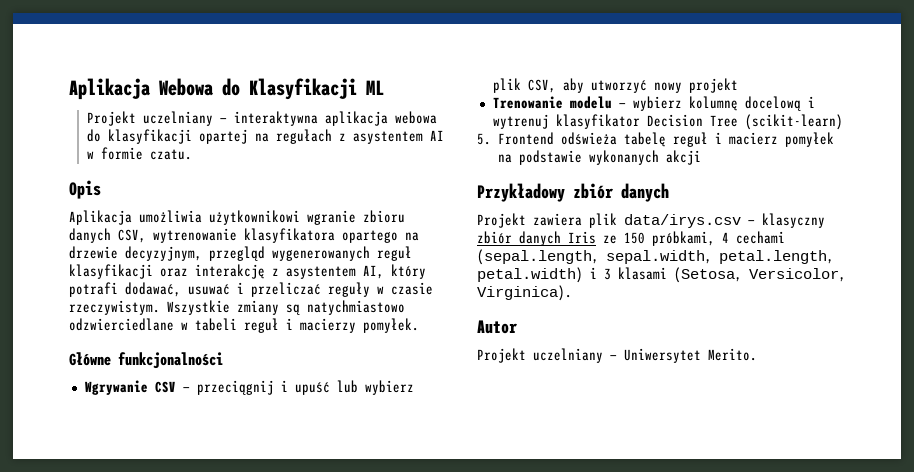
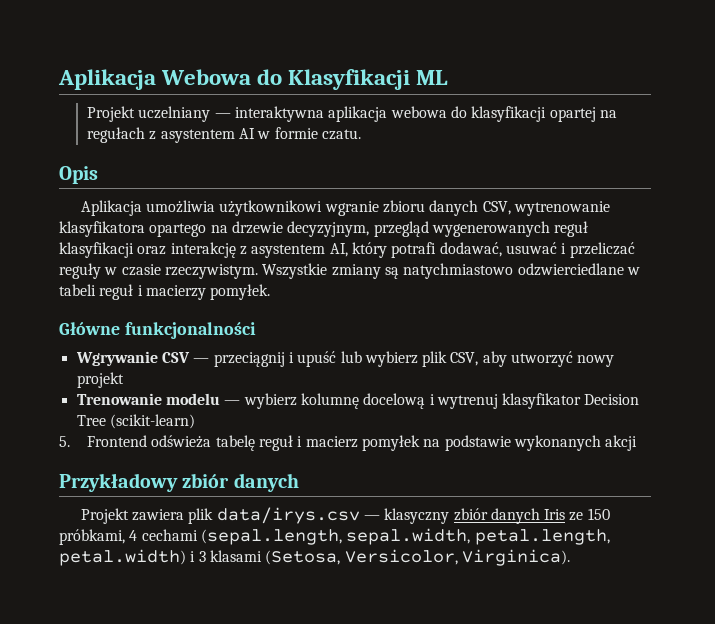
[477,320,517,334] [477,348,757,363] // Autor // Projekt uczelniany — Uniwersytet Merito. -> (570, 557) none

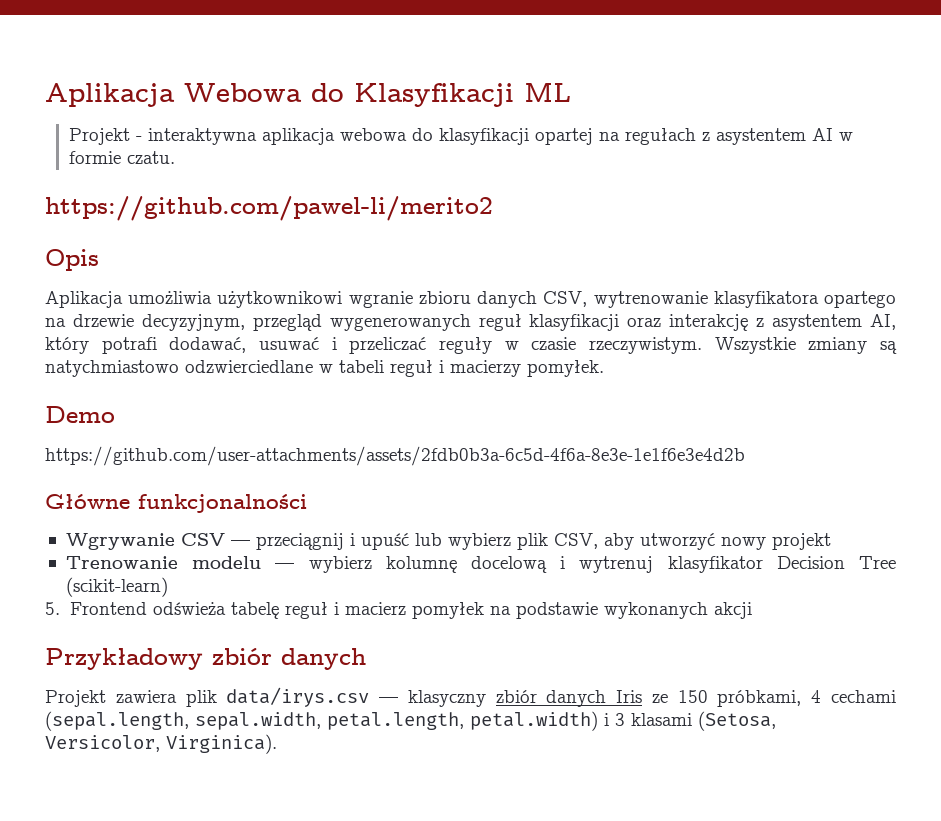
[138,106,231,122] uczelniany — -> [136,136,143,141] -
(361, 134) none -> [45,196,493,221] // https://github.com/pawel-li/merito2
(271, 292) none -> [45,406,115,423] [45,446,745,466] // Demo // https://github.com/user-attachments/assets/2fdb0b3a-6c5d-4f6a-8e3e-1e1f6e3e4d2b

